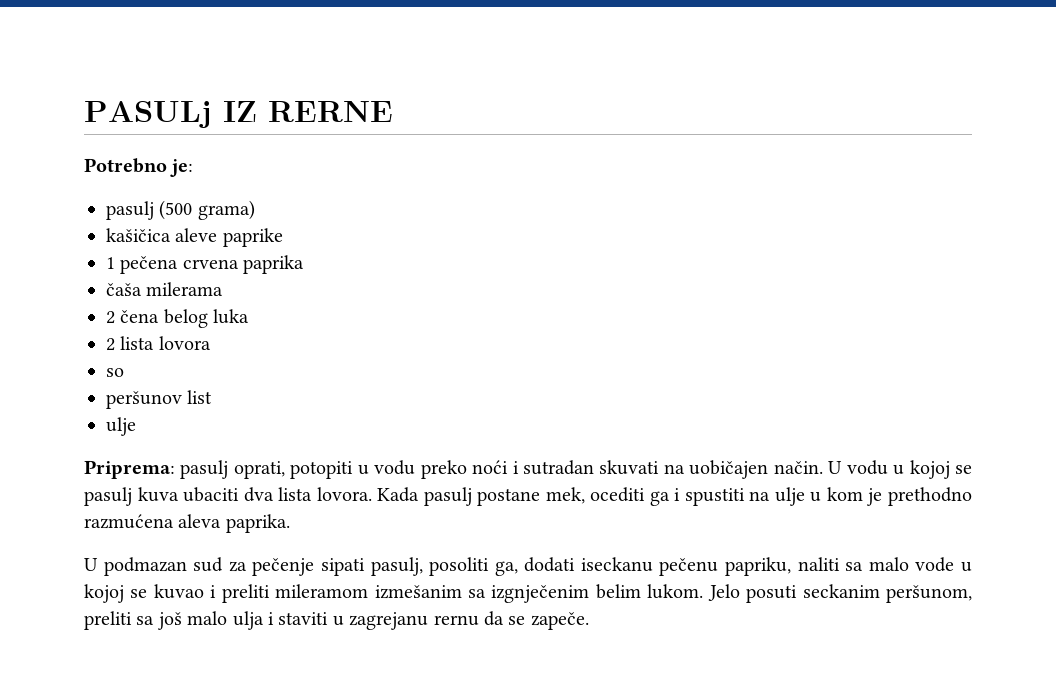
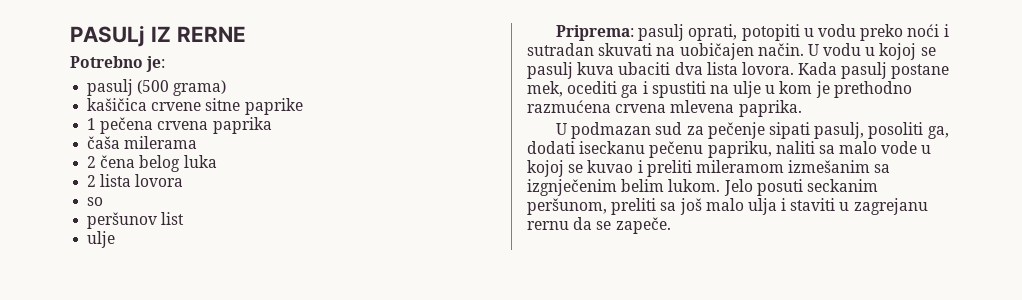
[175,228,218,242] aleve -> [151,98,241,111] crvene sitne
[178,514,222,528] aleva -> [615,100,735,113] crvena mlevena

